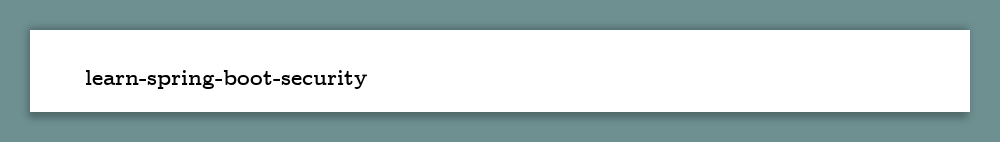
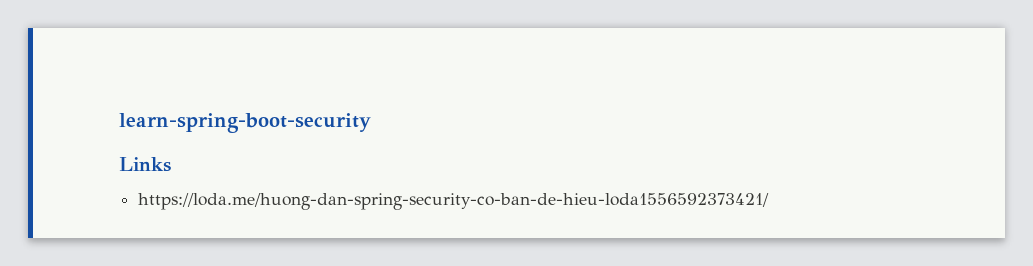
(367, 79) none -> [119,157,171,172] [138,193,770,210] // Links // https://loda.me/huong-dan-spring-security-co-ban-de-hieu-loda1556592373421/

